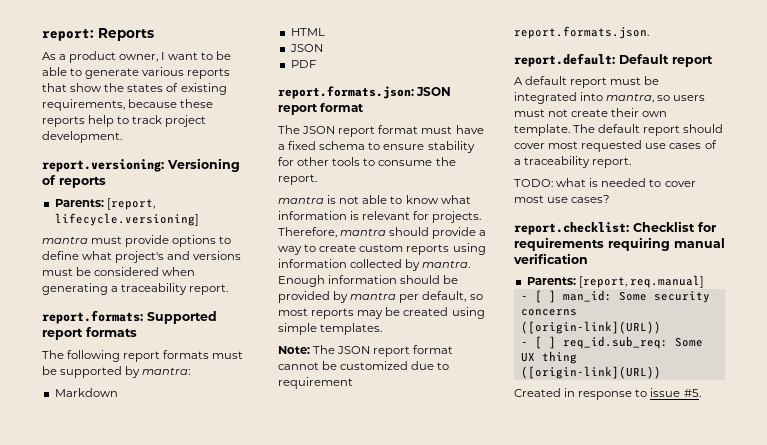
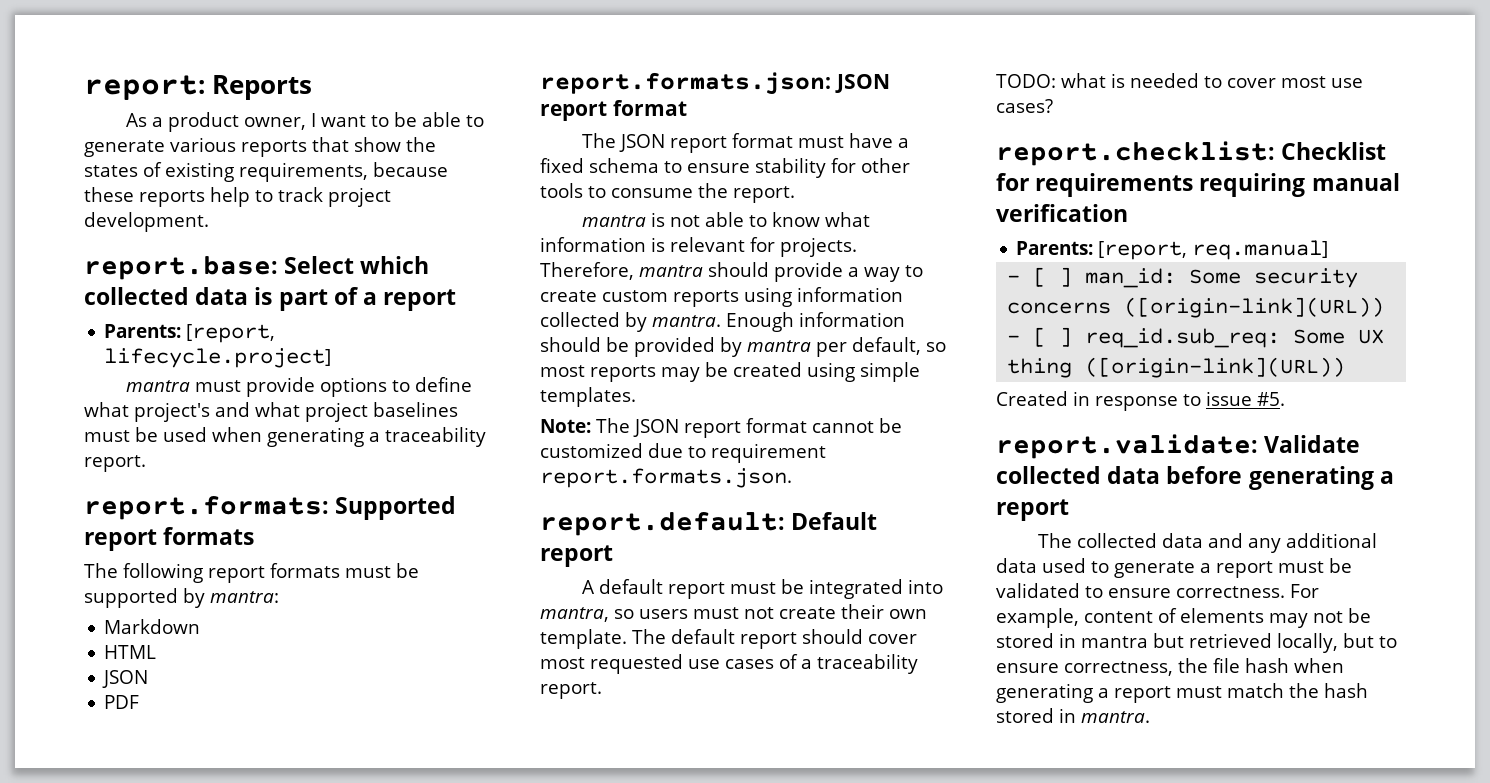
[42,158,240,172] [42,175,106,188] [54,198,155,210] [54,213,199,226] report.versioning: Versioning of reports // Parents: [report, lifecycle.versioning] -> [84,256,430,280] [84,287,457,311] [104,324,276,343] [104,348,332,368] report.base: Select which collected data is part of a report // Parents: [report, lifecycle.project]
[193,251,242,260] [42,267,160,276] versions must be considered -> [255,402,458,422] [84,427,207,442] what project baselines must be used
(701, 393) none -> [996,434,1361,459] [996,466,1394,490] [996,499,1069,521] [1037,533,1377,553] [996,558,1352,578] [996,583,1319,598] [996,608,1371,628] [996,633,1397,653] [996,658,1344,676] [996,683,1368,703] [996,708,1150,723] // report.validate: Validate collected data before generating a report // The collected data and any additional data used to generate a report must be validated to ensure correctness. For example, content of elements may not be stored in mantra but retrieved locally, but to ensure correctness, the file hash when generating a report must match the hash stored in mantra.

